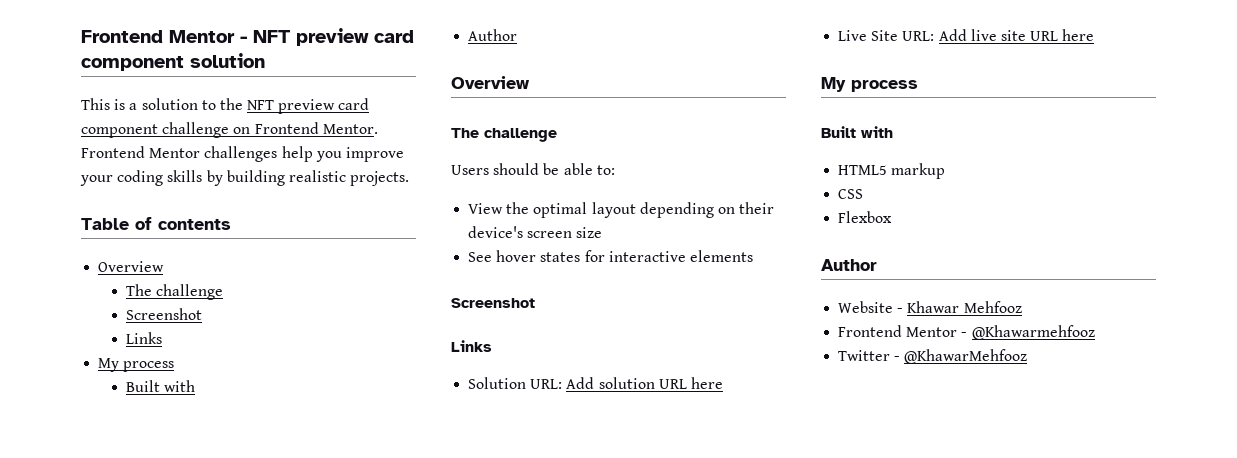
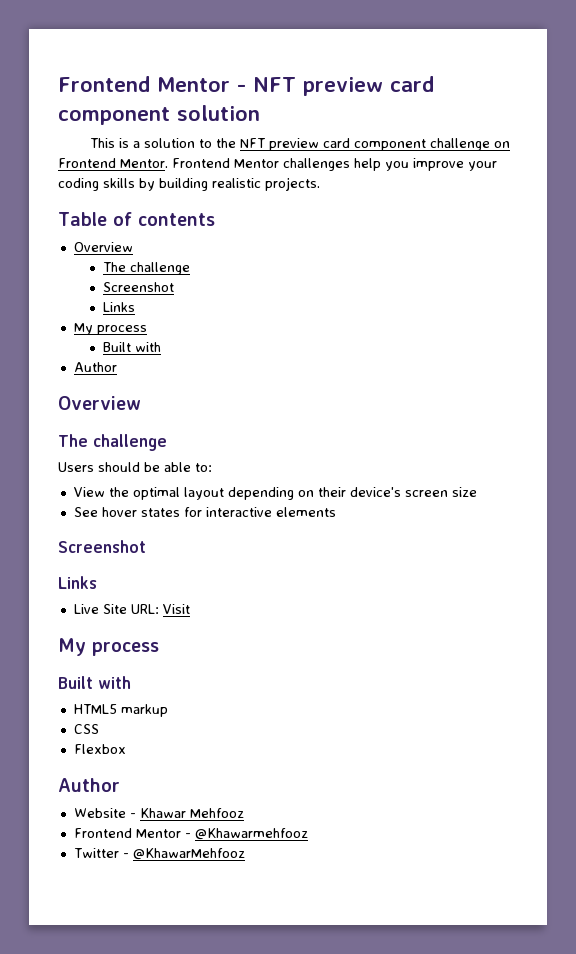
[468,377,723,389] [838,29,1095,41] Solution URL: Add solution URL here // Live Site URL: Add live site URL here -> [73,604,190,614] Live Site URL: Visit

